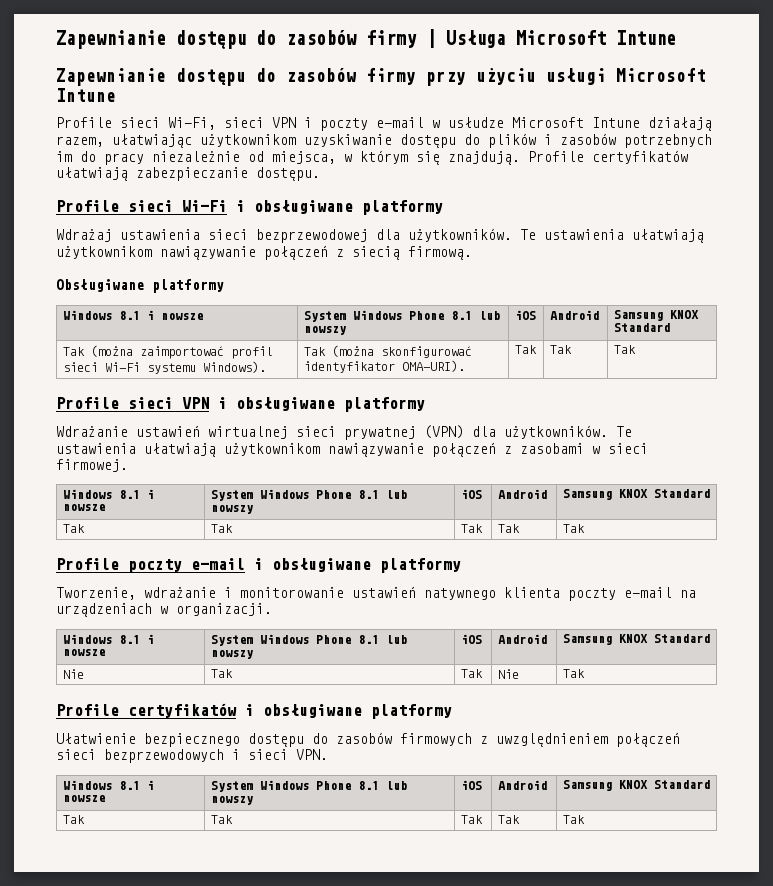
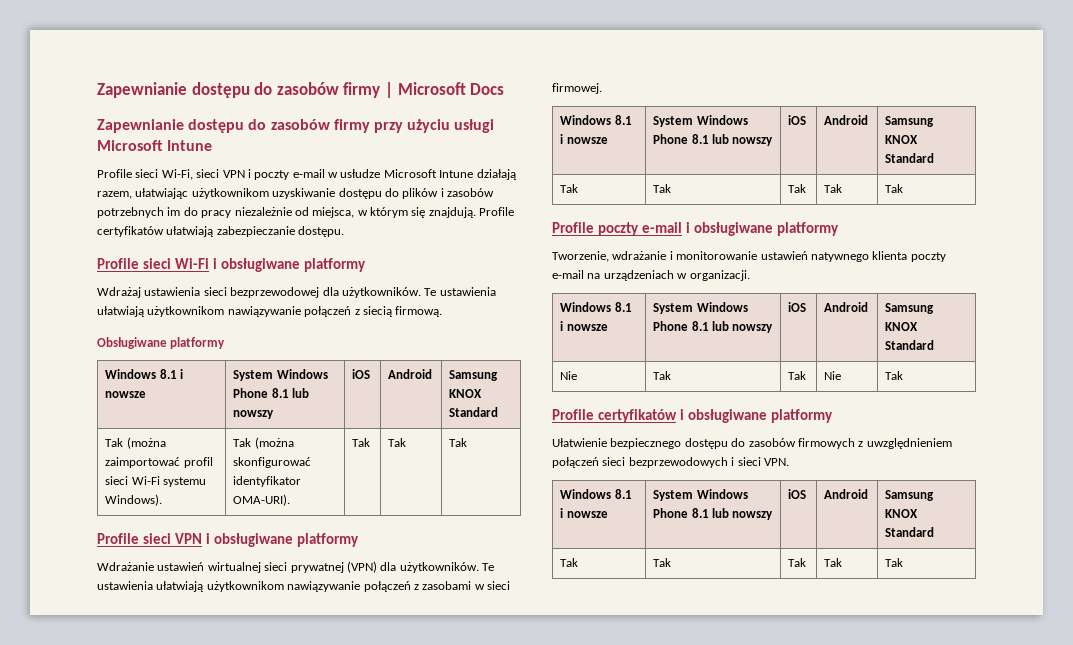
[446,30,676,48] Usługa Microsoft Intune -> [397,82,505,95] Microsoft Docs

